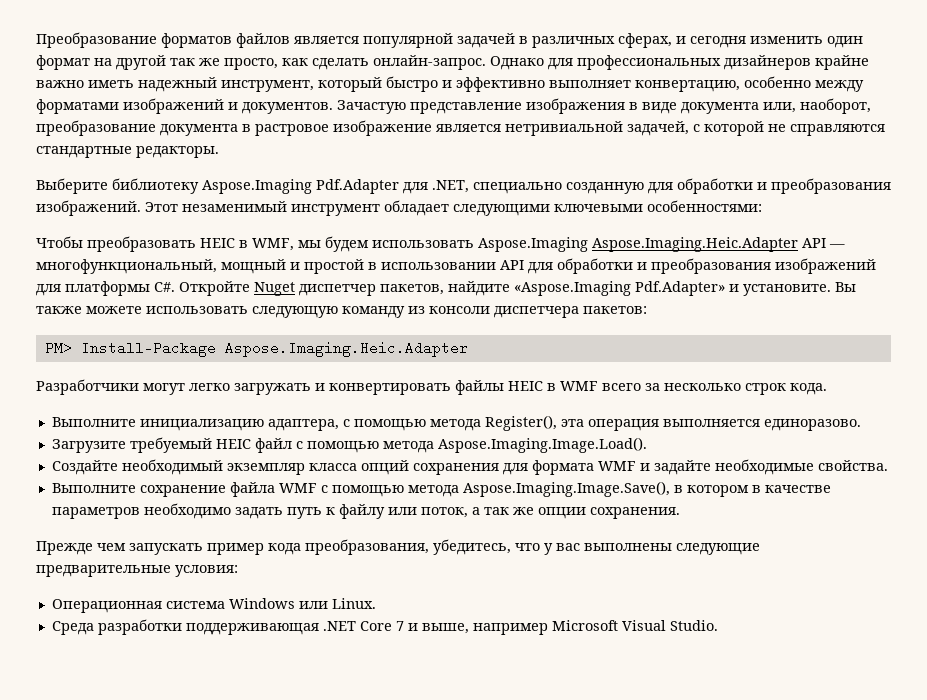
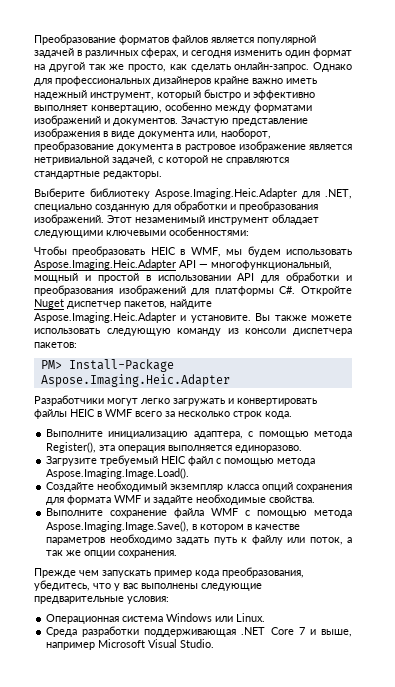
[202,179,399,194] Aspose.Imaging Pdf.Adapter -> [155,188,297,199] Aspose.Imaging.Heic.Adapter
[478,237,588,252] Aspose.Imaging -> (352, 252) none
[514,281,725,296] «Aspose.Imaging Pdf.Adapter» -> [34,312,176,323] Aspose.Imaging.Heic.Adapter

